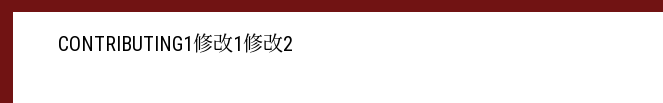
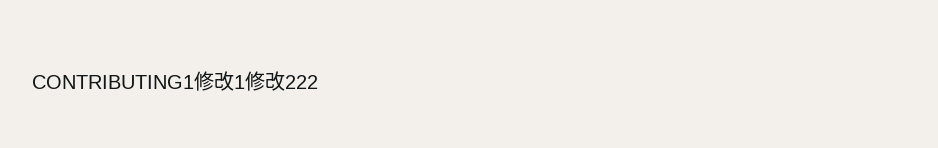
[283,36,293,51] 2 -> [285,75,318,89] 222

